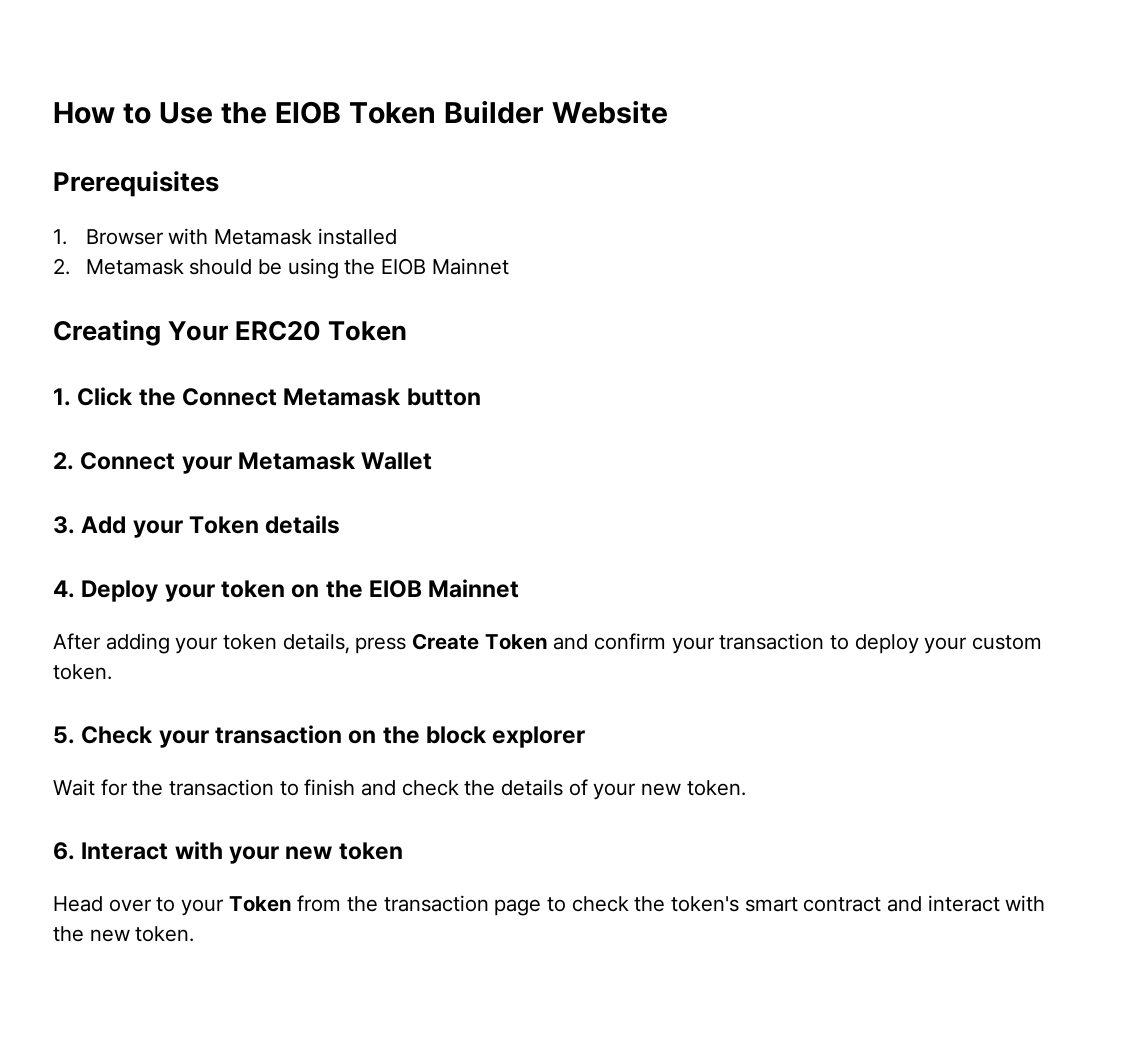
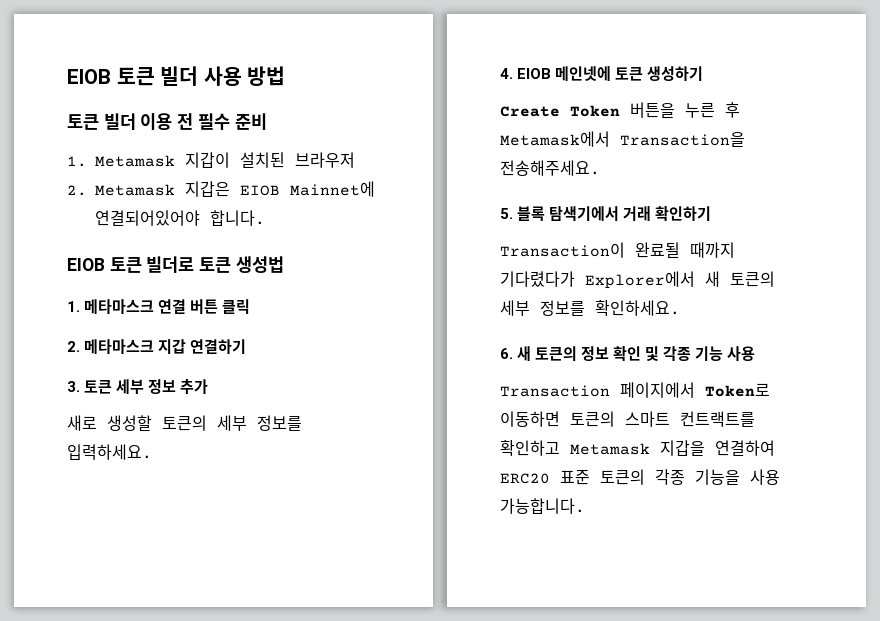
[53,100,668,124] [53,171,219,197] [53,228,397,245] [53,258,509,279] [53,320,408,346] [53,387,481,406] [53,452,433,474] [53,515,341,538] [53,579,520,602] [53,633,1043,654] [53,664,112,680] [53,725,586,748] [53,779,746,800] [53,841,403,864] [53,895,1046,916] [53,926,195,942] How to Use the EIOB Token Builder Website // Prerequisites // 1. Browser with Metamask installed // 2. Metamask should be using the EIOB Mainnet // Creating Your ERC20 Token // 1. Click the Connect Metamask button // 2. Connect your Metamask Wallet // 3. Add your Token details // 4. Deploy your token on the EIOB Mainnet // After adding your token details, press Create Token and confirm your transaction to deploy your custom token. // 5. Check your transaction on the block explorer // Wait for the transaction to finish and check the details of your new token. // 6. Interact with your new token // Head over to your Token from the transaction page to check the token's smart contract and interact with the new token. -> [67,66,286,86] [67,113,267,130] [67,152,355,168] [67,181,375,197] [95,210,265,226] [67,256,284,273] [67,299,251,315] [67,339,247,355] [67,379,209,395] [67,415,302,431] [67,444,152,460] [500,66,704,82] [500,102,740,118] [500,131,745,147] [500,160,600,176] [500,206,712,222] [500,242,735,258] [500,271,775,289] [500,300,680,316] [500,346,756,362] [500,382,770,398] [500,411,755,427] [500,440,775,456] [500,469,780,485] [500,498,585,514] EIOB 토큰 빌더 사용 방법 // 토큰 빌더 이용 전 필수 준비 // 1. Metamask 지갑이 설치된 브라우저 // 2. Metamask 지갑은 EIOB Mainnet에 연결되어있어야 합니다. // EIOB 토큰 빌더로 토큰 생성법 // 1. 메타마스크 연결 버튼 클릭 // 2. 메타마스크 지갑 연결하기 // 3. 토큰 세부 정보 추가 // 새로 생성할 토큰의 세부 정보를 입력하세요. // 4. EIOB 메인넷에 토큰 생성하기 // Create Token 버튼을 누른 후 Metamask에서 Transaction을 전송해주세요. // 5. 블록 탐색기에서 거래 확인하기 // Transaction이 완료될 때까지 기다렸다가 Explorer에서 새 토큰의 세부 정보를 확인하세요. // 6. 새 토큰의 정보 확인 및 각종 기능 사용 // Transaction 페이지에서 Token로 이동하면 토큰의 스마트 컨트랙트를 확인하고 Metamask 지갑을 연결하여 ERC20 표준 토큰의 각종 기능을 사용 가능합니다.

